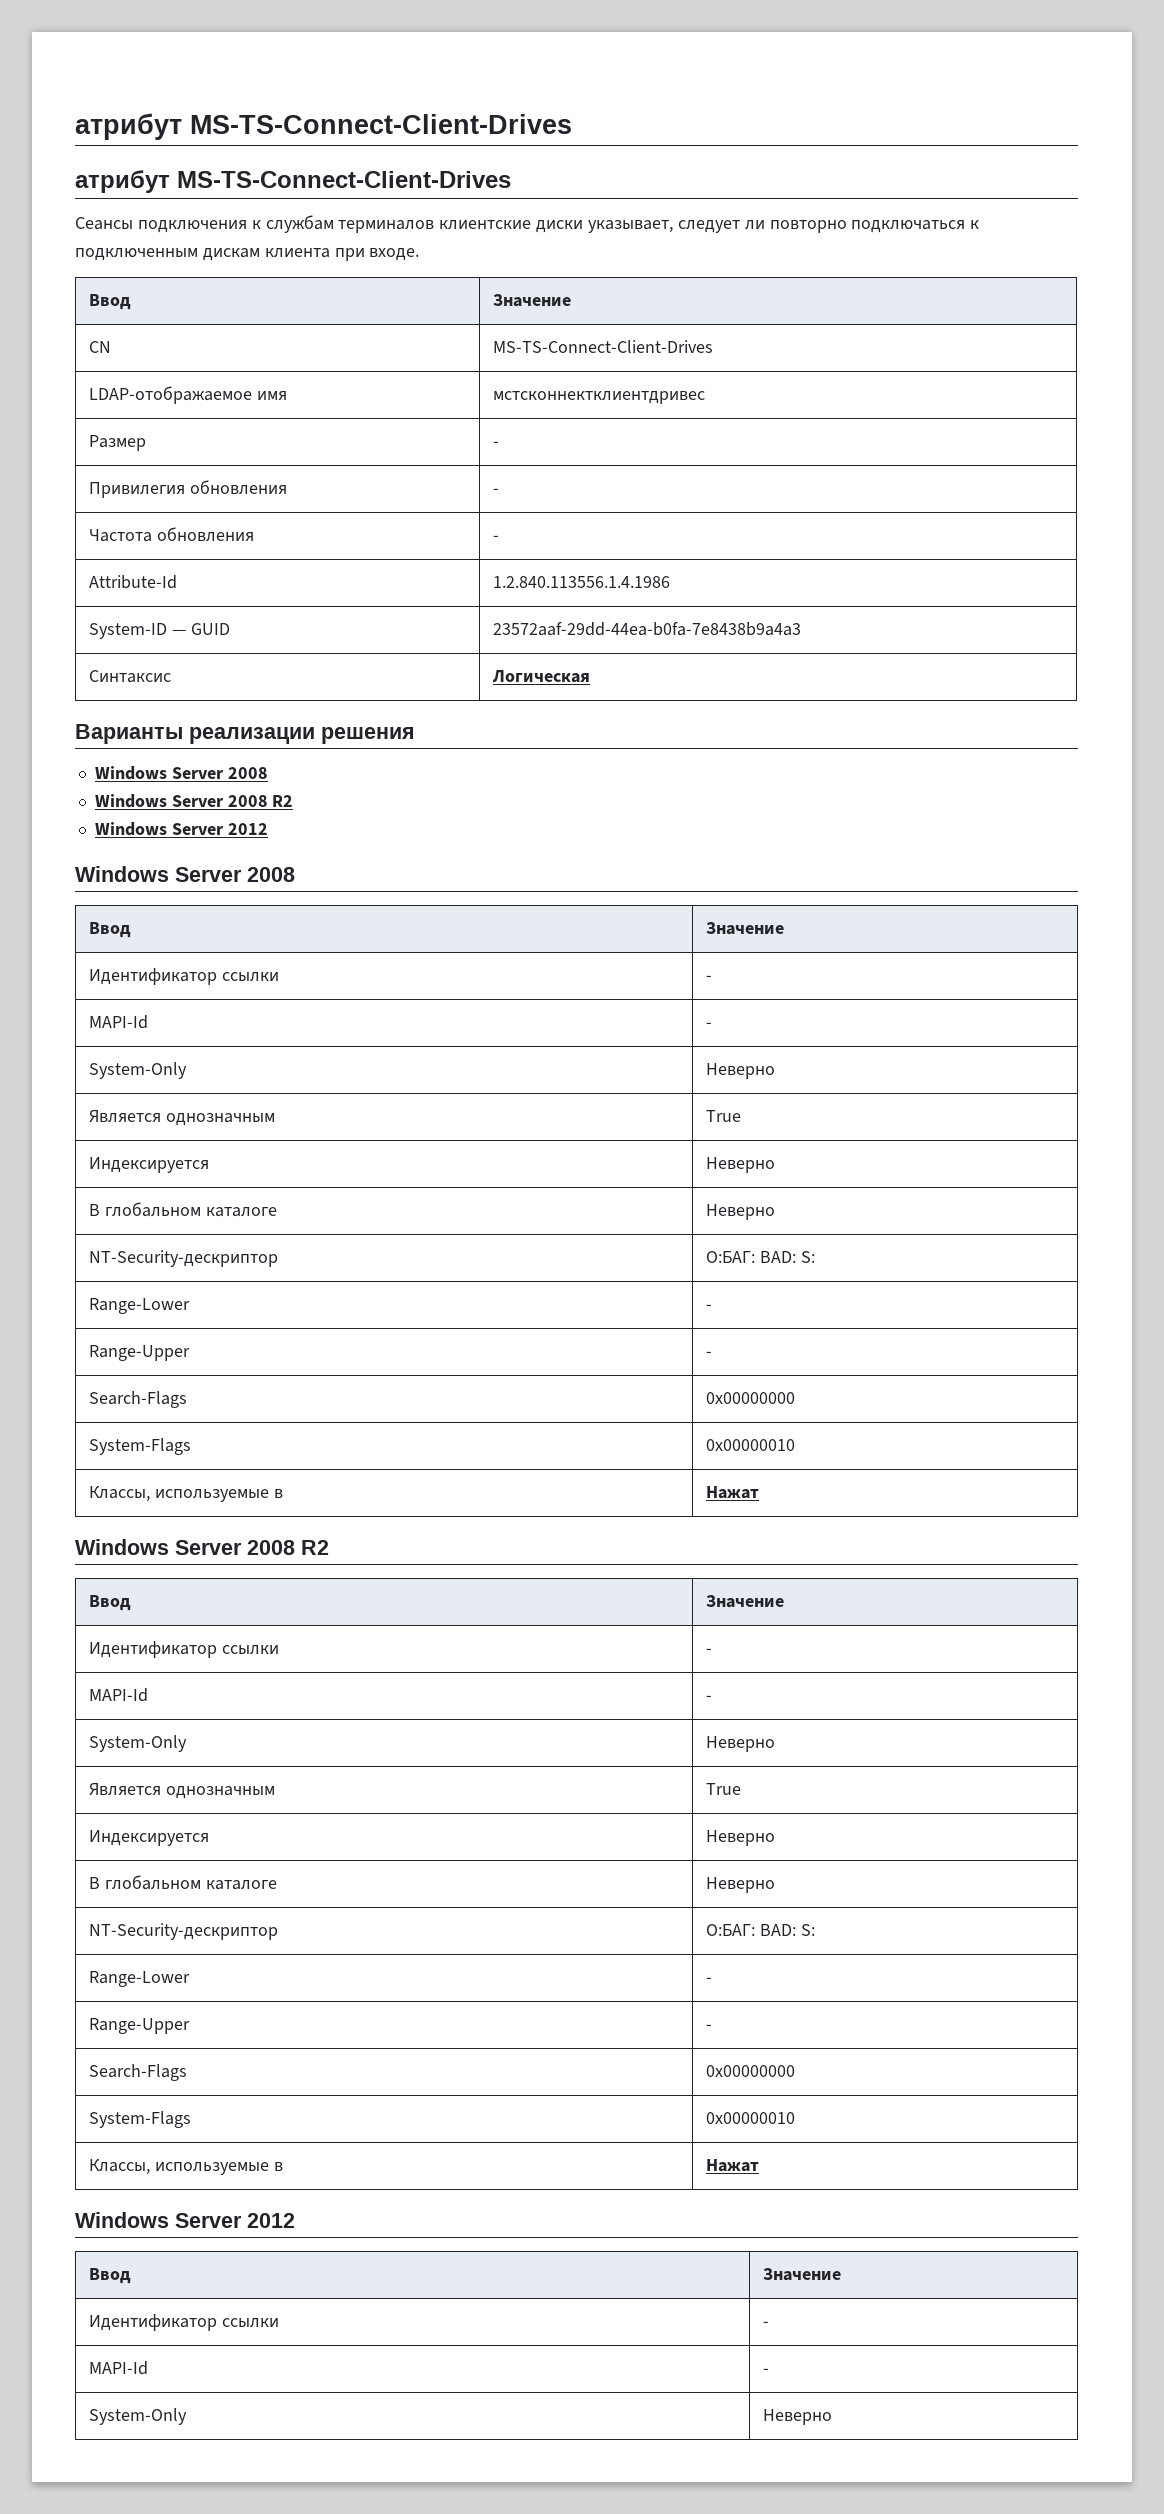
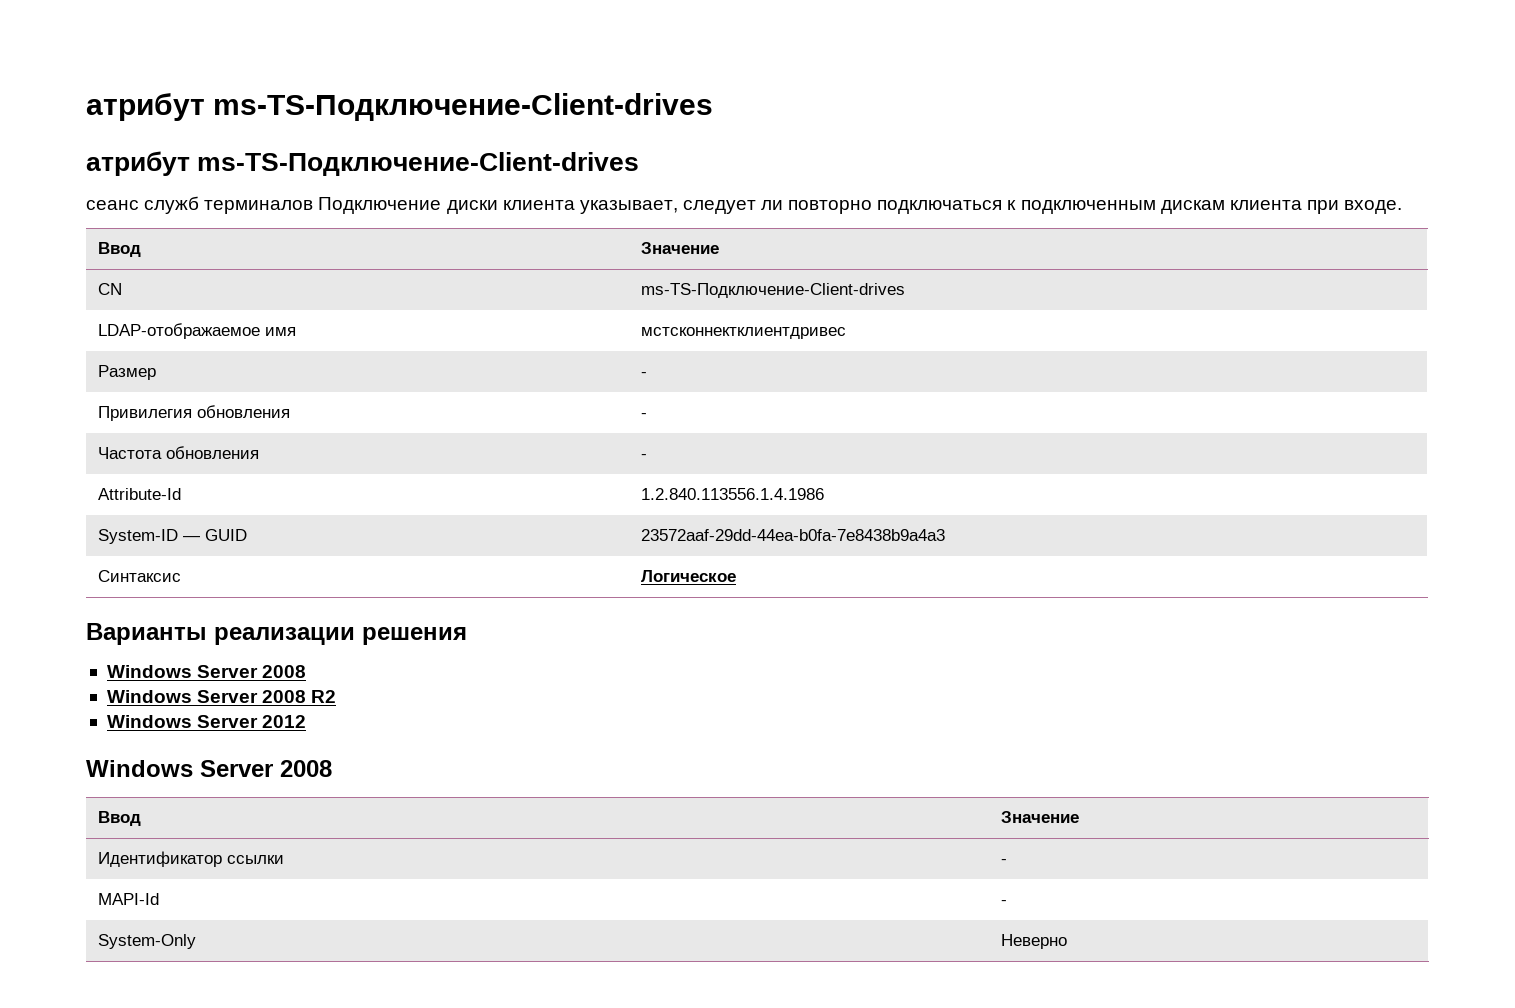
[75,113,572,140] [75,170,511,193] [75,215,584,233] атрибут MS-TS-Connect-Client-Drives // атрибут MS-TS-Connect-Client-Drives // Сеансы подключения к службам терминалов клиентские диски -> [86,93,714,121] [86,151,640,176] [86,196,575,214] атрибут ms-TS-Подключение-Client-drives // атрибут ms-TS-Подключение-Client-drives // сеанс служб терминалов Подключение диски клиента
[492,340,713,353] MS-TS-Connect-Client-Drives -> [640,283,905,298] ms-TS-Подключение-Client-drives
[491,670,590,683] Логическая -> [640,570,736,582] Логическое
[88,1110,275,1126] [705,1110,741,1122] [88,1157,209,1173] [705,1157,775,1173] [88,1202,277,1217] [705,1204,775,1220] [88,1250,278,1267] [705,1251,815,1263] [88,1298,190,1314] [705,1304,712,1310] [88,1345,190,1361] [705,1351,712,1357] [88,1391,187,1408] [705,1392,795,1404] [88,1438,191,1455] [705,1439,795,1451] [88,1486,283,1502] [705,1486,759,1499] [75,1539,329,1555] [88,1595,131,1611] [705,1595,784,1608] [88,1641,279,1658] [705,1648,712,1654] [88,1688,148,1702] [705,1695,712,1701] [88,1735,187,1752] [705,1736,775,1752] [88,1783,275,1799] [705,1783,741,1795] [88,1830,209,1846] [705,1830,775,1846] [88,1875,277,1890] [705,1877,775,1893] [88,1923,278,1940] [705,1924,815,1936] [88,1971,190,1987] [705,1977,712,1983] [88,2018,190,2034] [705,2024,712,2030] [88,2064,187,2081] [705,2065,795,2077] [88,2111,191,2128] [705,2112,795,2124] [88,2159,283,2175] [705,2159,759,2172] [75,2212,295,2228] [88,2268,131,2284] [762,2268,841,2281] [88,2314,279,2331] [762,2321,769,2327] [88,2361,148,2375] [762,2368,769,2374] [88,2408,187,2425] [762,2409,832,2425] // Является однозначным | True // Индексируется | Неверно // В глобальном каталоге | Неверно // NT-Security-дескриптор | О:БАГ: BAD: S: // Range-Lower | - // Range-Upper | - // Search-Flags | 0x00000000 // System-Flags | 0x00000010 // Классы, используемые в | Нажат // Windows Server 2008 R2 // Ввод | Значение // Идентификатор ссылки | - // MAPI-Id | - // System-Only | Неверно // Является однозначным | True // Индексируется | Неверно // В глобальном каталоге | Неверно // NT-Security-дескриптор | О:БАГ: BAD: S: // Range-Lower | - // Range-Upper | - // Search-Flags | 0x00000000 // System-Flags | 0x00000010 // Классы, используемые в | Нажат // Windows Server 2012 // Ввод | Значение // Идентификатор ссылки | - // MAPI-Id | - // System-Only | Неверно -> (1067, 941) none

